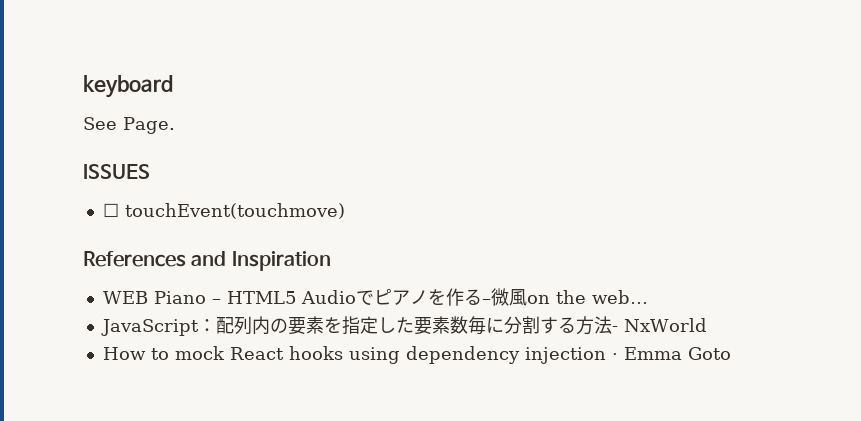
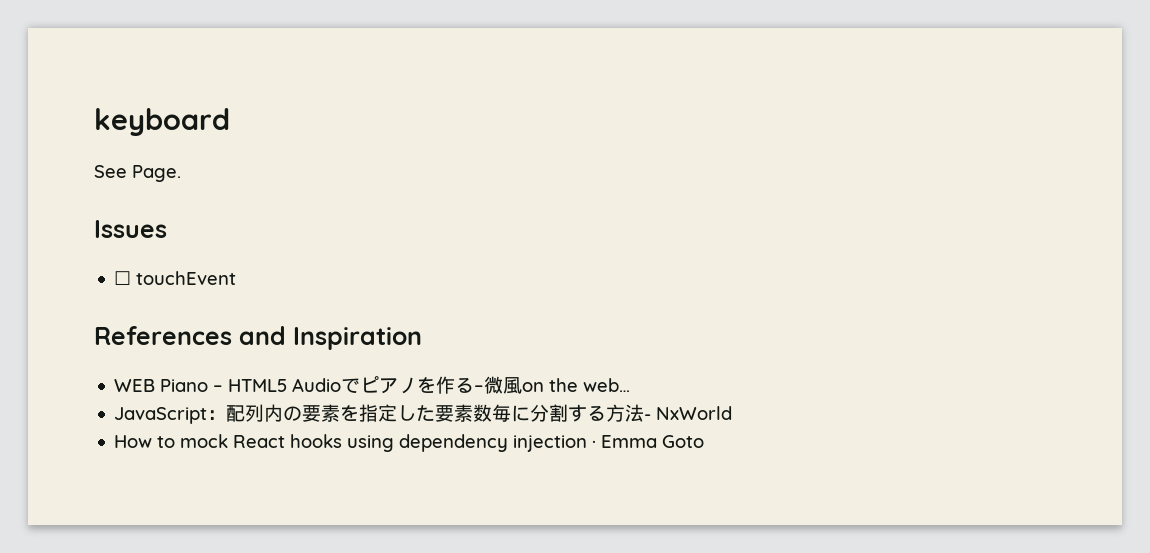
[83,164,150,179] ISSUES -> [94,220,167,238] Issues
[124,203,345,219] touchEvent(touchmove) -> [136,271,237,285] touchEvent

